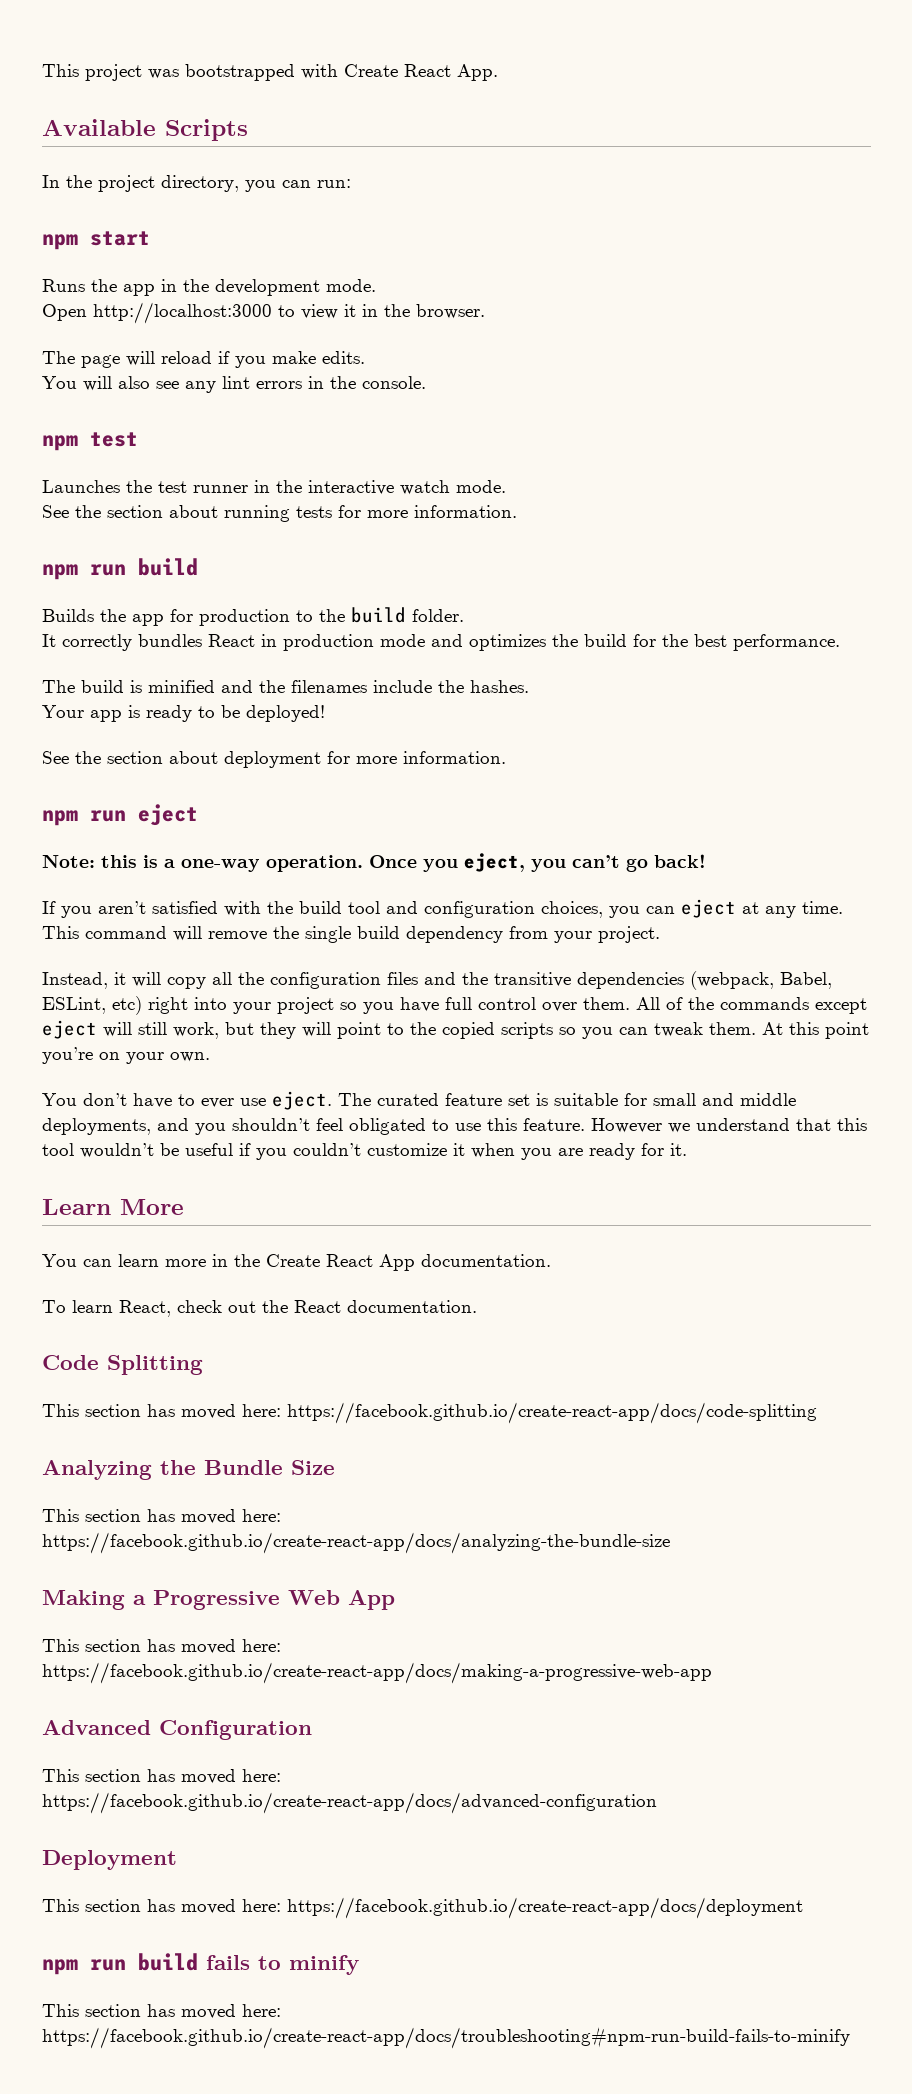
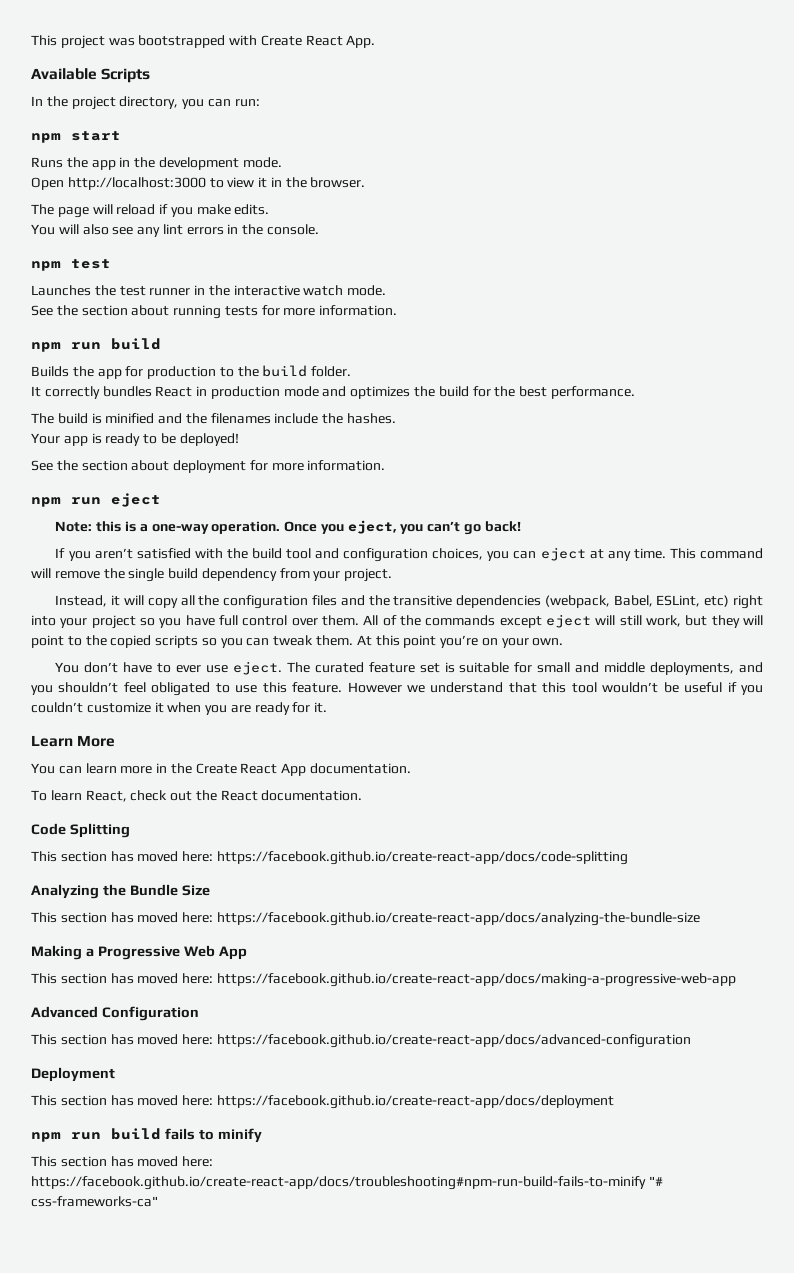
(850, 2038) none -> [648,1176,663,1186] [31,1196,158,1207] "# css-frameworks-ca"

